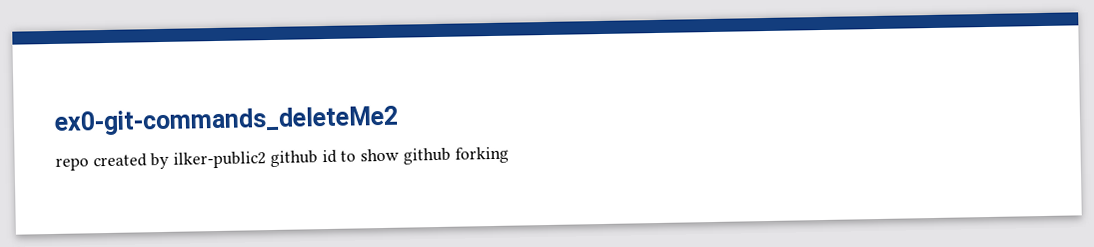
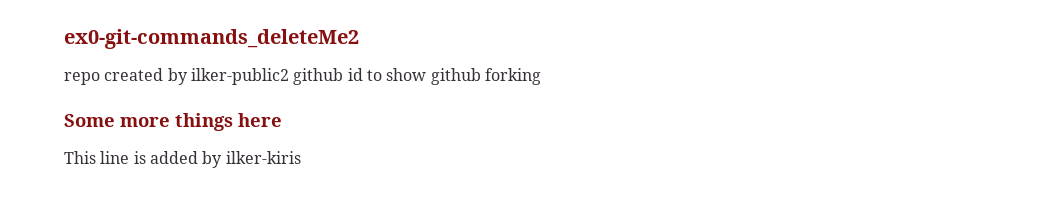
(509, 155) none -> [64,113,282,131] [64,151,301,168] // Some more things here // This line is added by ilker-kiris

